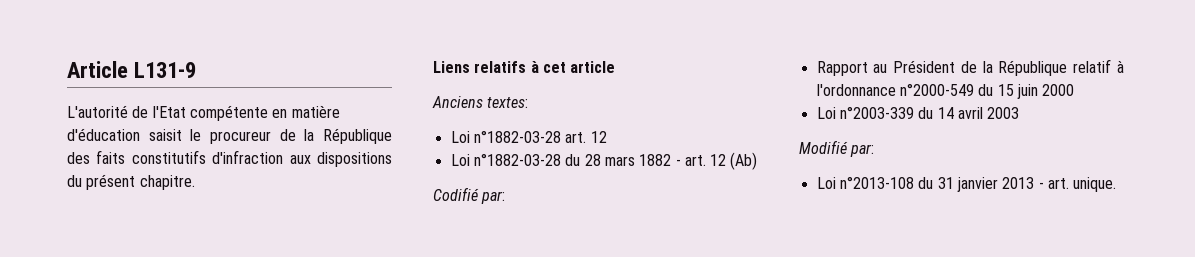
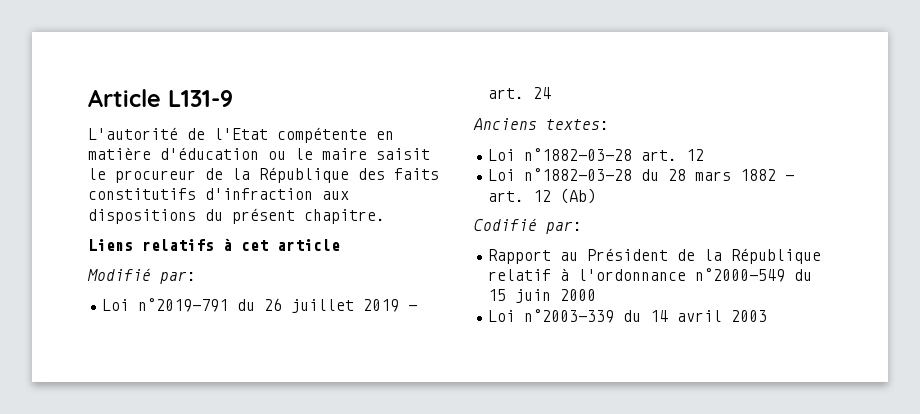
(140, 134) none -> [268,148,367,160] ou le maire
(616, 67) none -> [87,268,196,284] [102,298,418,313] [488,87,552,99] // Modifié par: // Loi n°2019-791 du 26 juillet 2019 - art. 24
[799,140,875,157] [816,176,1117,192] // Modifié par: // Loi n°2013-108 du 31 janvier 2013 - art. unique. -> (768, 316) none

